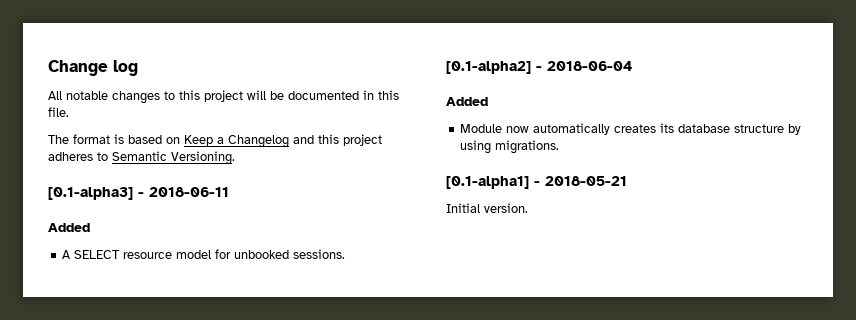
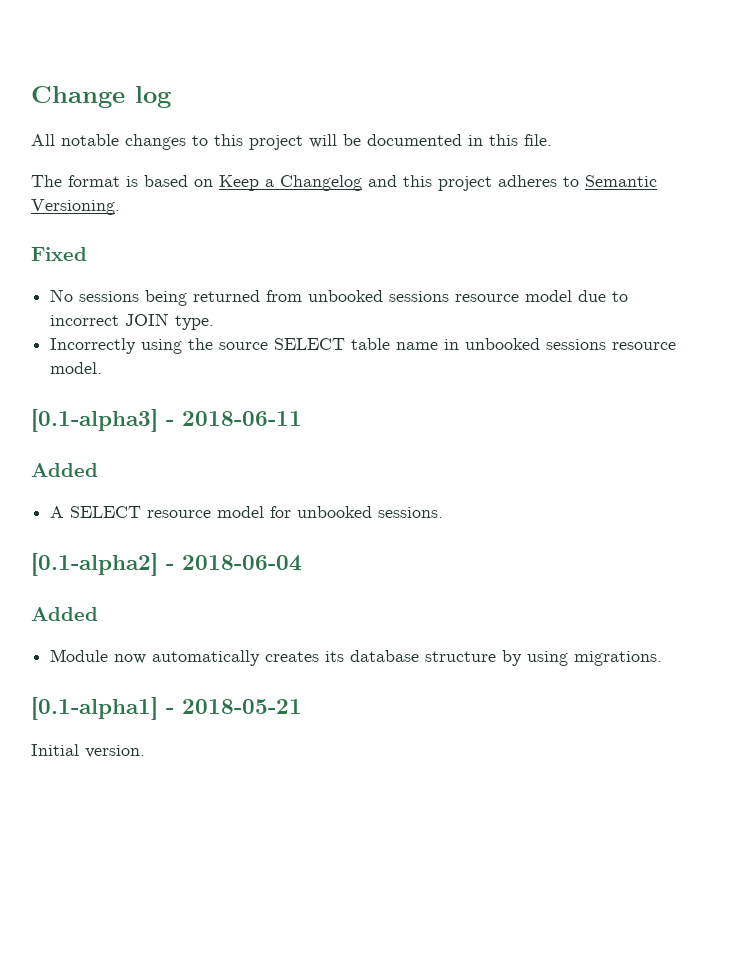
(235, 158) none -> [31,247,87,261] [50,289,629,306] [50,313,215,330] [50,338,677,354] [50,362,103,374] // Fixed // No sessions being returned from unbooked sessions resource model due to incorrect JOIN type. // Incorrectly using the source SELECT table name in unbooked sessions resource model.

